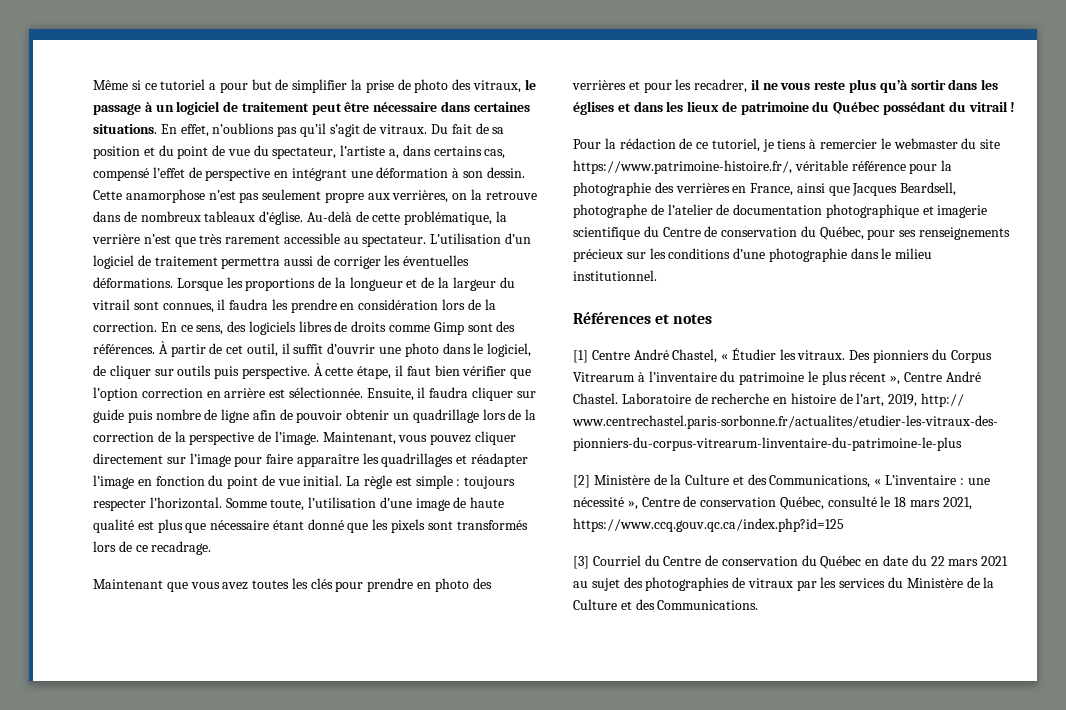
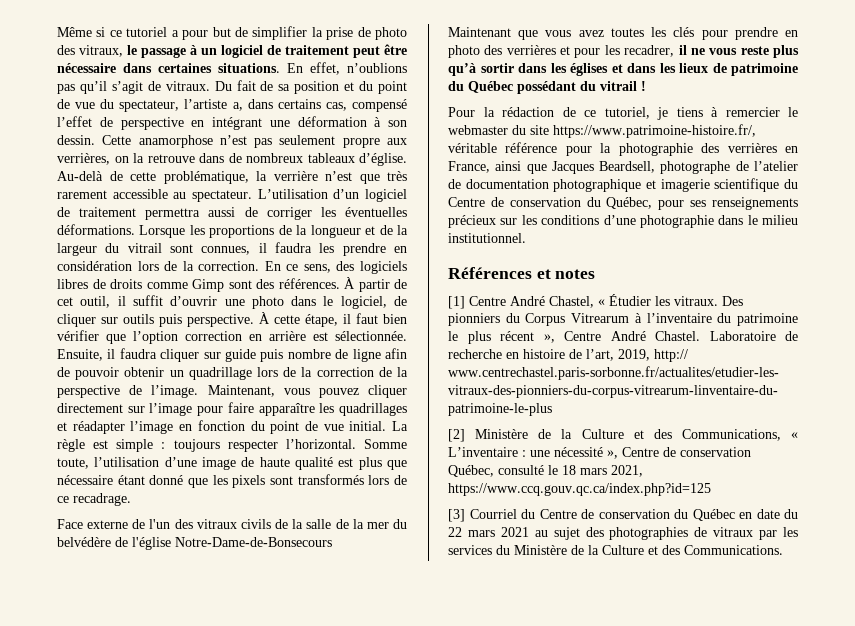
(212, 548) none -> [57,519,407,529] [57,537,332,550] // Face externe de l'un des vitraux civils de la salle de la mer du belvédère de l'église Notre-Dame-de-Bonsecours

